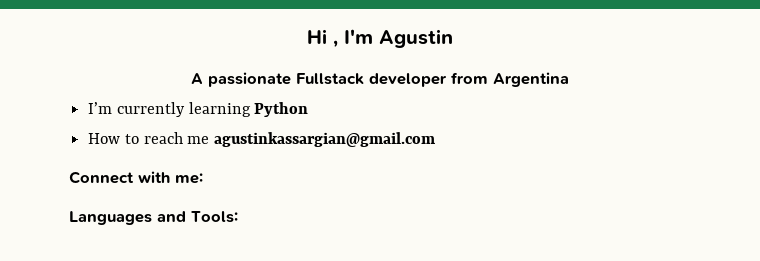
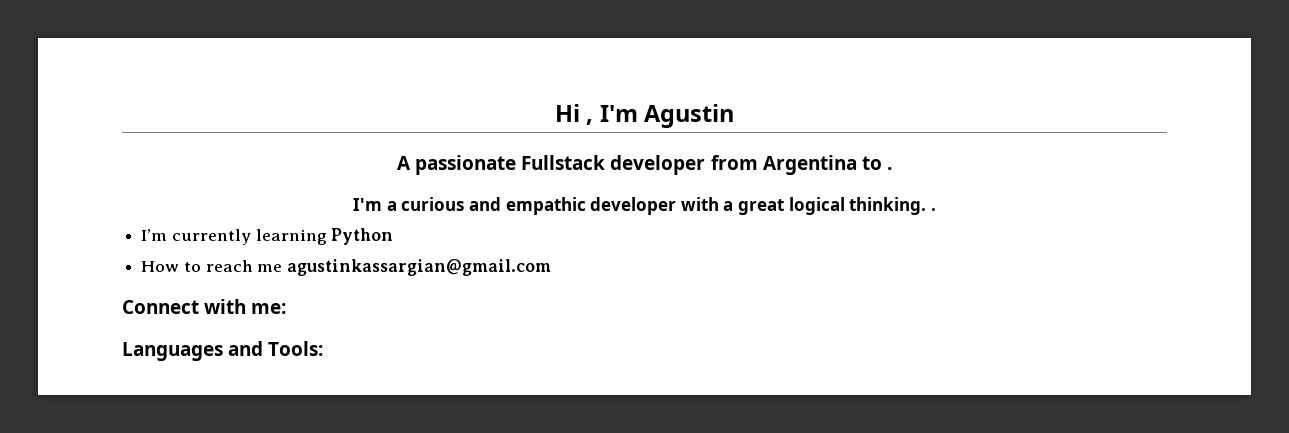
(569, 79) none -> [861,156,892,170] [353,197,936,215] to . // I'm a curious and empathic developer with a great logical thinking. .

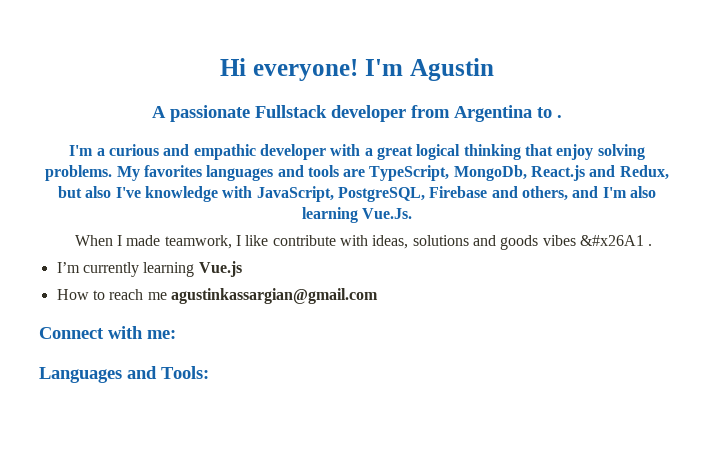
[586,119,594,125] , -> [253,59,359,81] everyone!
[849,197,927,215] thinking. -> [463,144,645,160] [45,165,669,181] [58,186,656,202] [301,207,413,223] [74,235,644,250] thinking that enjoy solving problems. My favorites languages and tools are TypeScript, MongoDb, React.js and Redux, but also I've knowledge with JavaScript, PostgreSQL, Firebase and others, and I'm also learning Vue.Js. // When I made teamwork, I like contribute with ideas, solutions and goods vibes &#x26A1
[331,228,394,245] Python -> [198,261,242,277] Vue.js

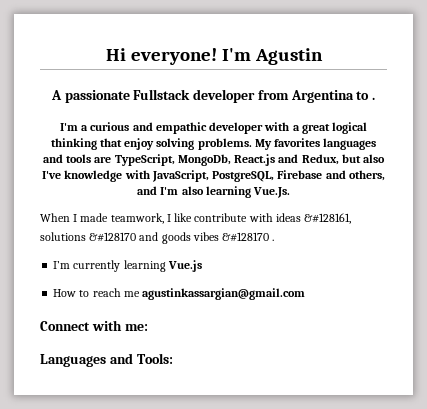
[372,235,469,249] ideas, solutions -> [275,213,352,224] [40,232,137,242] ideas &#128161, solutions &#128170
[579,235,644,246] &#x26A1 -> [222,232,270,242] &#128170

